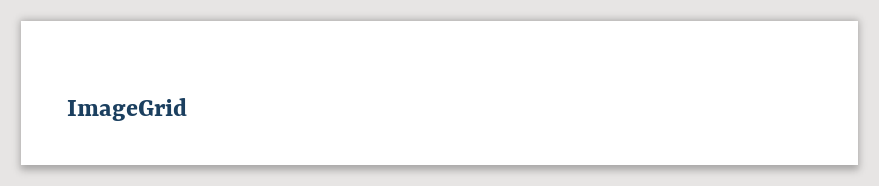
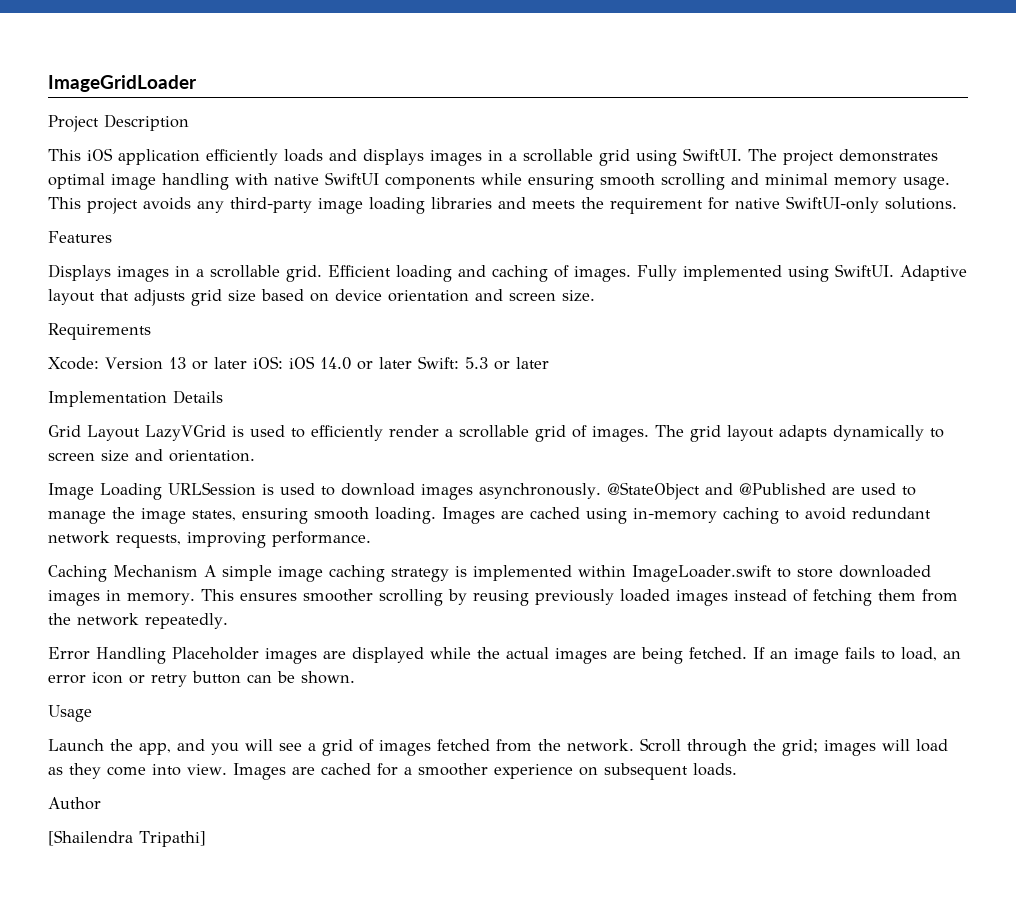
[67,98,187,121] ImageGrid -> [48,75,197,92] [48,114,189,132] [48,148,938,166] [48,172,950,190] [48,196,957,214] [48,231,112,243] [48,264,967,282] [48,289,595,306] [48,323,151,340] [48,356,549,370] [48,390,223,407] [48,425,944,442] [48,449,255,462] [48,482,916,500] [48,507,931,524] [48,531,371,548] [48,565,931,582] [48,589,958,606] [48,613,228,629] [48,647,961,664] [48,671,355,687] [48,705,92,722] [48,738,948,756] [48,763,737,780] [48,797,101,810] [48,830,206,847] ImageGridLoader // Project Description // This iOS application efficiently loads and displays images in a scrollable grid using SwiftUI. The project demonstrates optimal image handling with native SwiftUI components while ensuring smooth scrolling and minimal memory usage. This project avoids any third-party image loading libraries and meets the requirement for native SwiftUI-only solutions. // Features // Displays images in a scrollable grid. Efficient loading and caching of images. Fully implemented using SwiftUI. Adaptive layout that adjusts grid size based on device orientation and screen size. // Requirements // Xcode: Version 13 or later iOS: iOS 14.0 or later Swift: 5.3 or later // Implementation Details // Grid Layout LazyVGrid is used to efficiently render a scrollable grid of images. The grid layout adapts dynamically to screen size and orientation. // Image Loading URLSession is used to download images asynchronously. @StateObject and @Published are used to manage the image states, ensuring smooth loading. Images are cached using in-memory caching to avoid redundant network requests, improving performance. // Caching Mechanism A simple image caching strategy is implemented within ImageLoader.swift to store downloaded images in memory. This ensures smoother scrolling by reusing previously loaded images instead of fetching them from the network repeatedly. // Error Handling Placeholder images are displayed while the actual images are being fetched. If an image fails to load, an error icon or retry button can be shown. // Usage // Launch the app, and you will see a grid of images fetched from the network. Scroll through the grid; images will load as they come into view. Images are cached for a smoother experience on subsequent loads. // Author // [Shailendra Tripathi]

